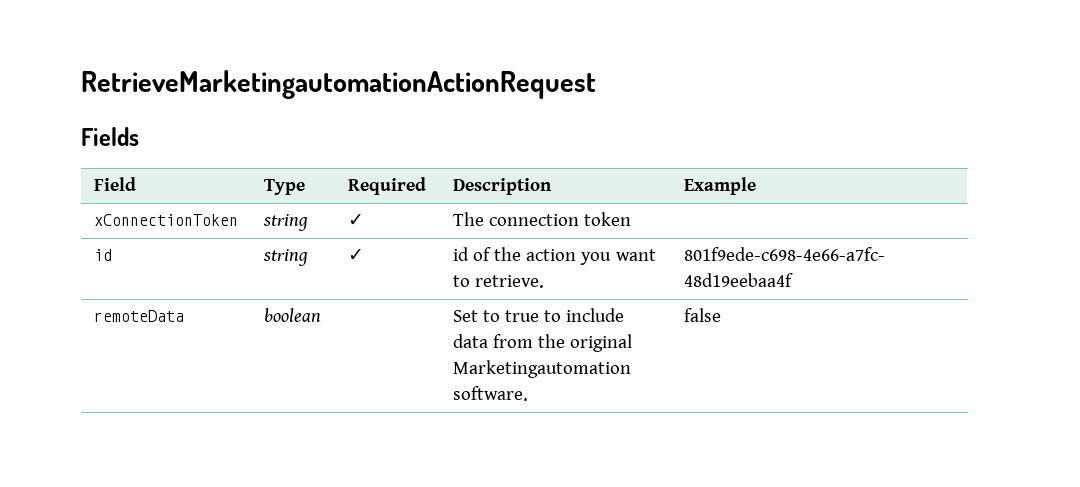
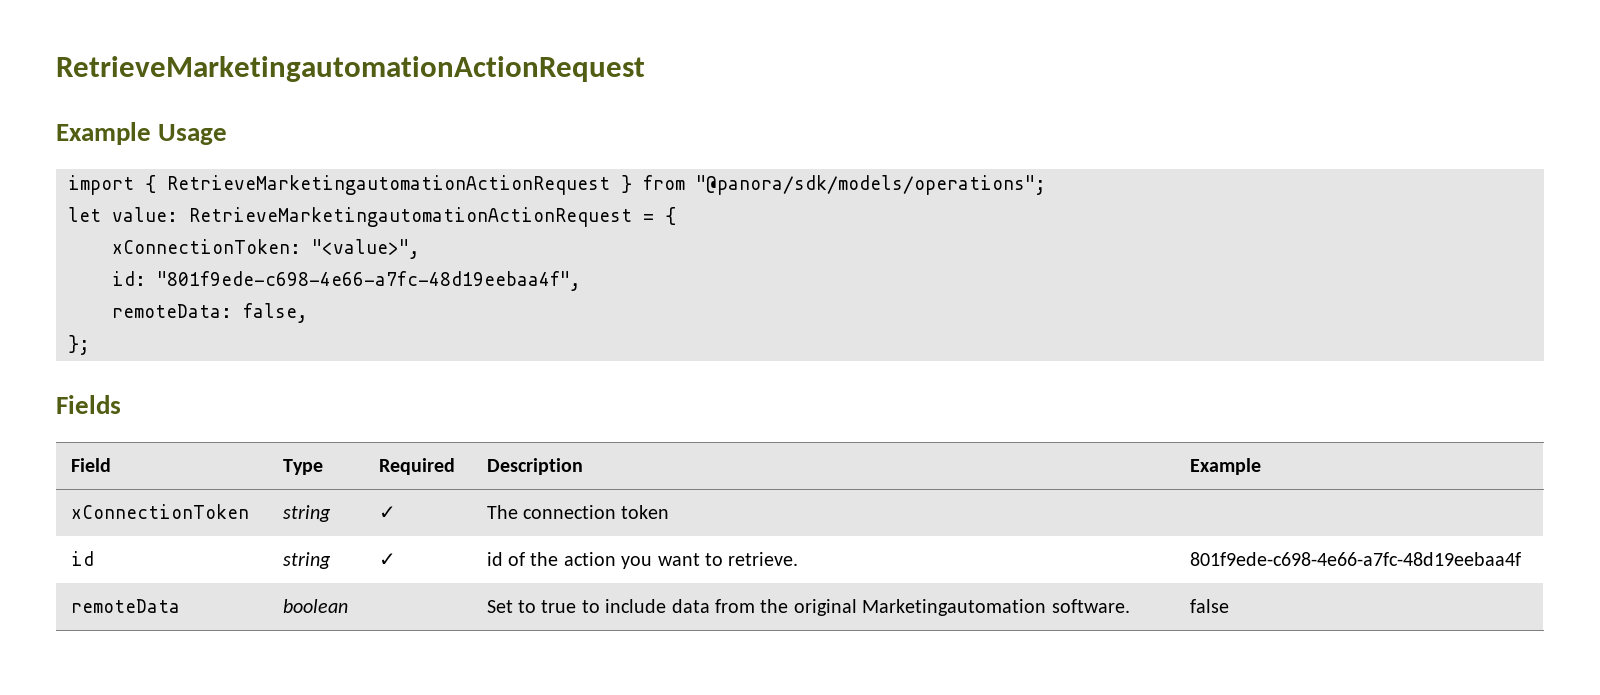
[81,70,596,99] RetrieveMarketingautomationActionRequest -> [56,56,645,82] [56,122,228,145] [68,175,1046,195] [68,207,676,227] [112,239,420,259] [112,271,581,291] [112,303,308,323] [68,335,90,355] RetrieveMarketingautomationActionRequest // Example Usage // import { RetrieveMarketingautomationActionRequest } from "@panora/sdk/models/operations"; // let value: RetrieveMarketingautomationActionRequest = { // xConnectionToken: "<value>", // id: "801f9ede-c698-4e66-a7fc-48d19eebaa4f", // remoteData: false, // };

